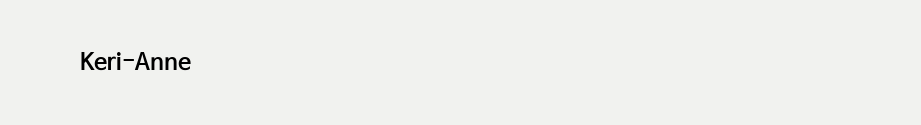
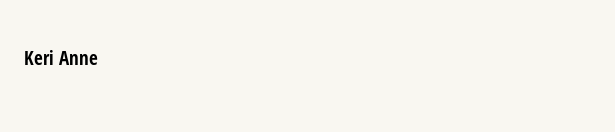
[80,52,191,71] Keri-Anne -> [24,50,99,65] Keri Anne

